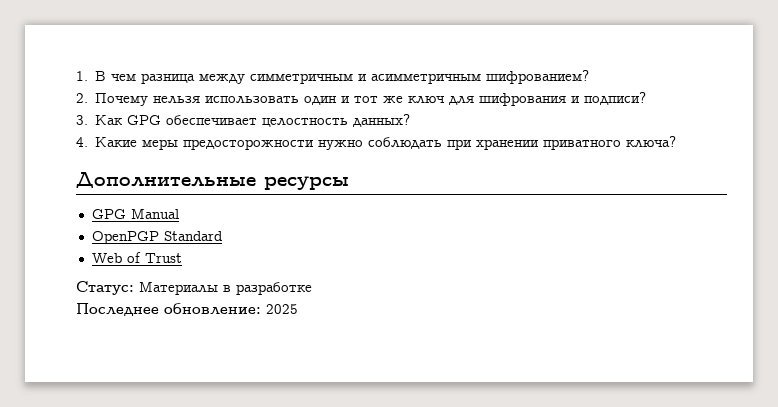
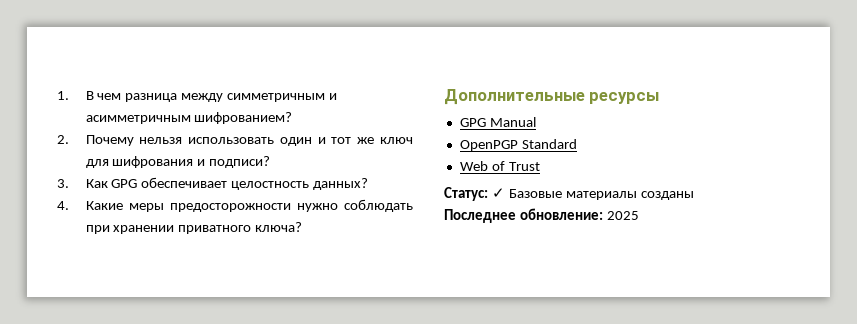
[139,281,312,295] Материалы в разработке -> [491,188,694,200] ✓ Базовые материалы созданы

